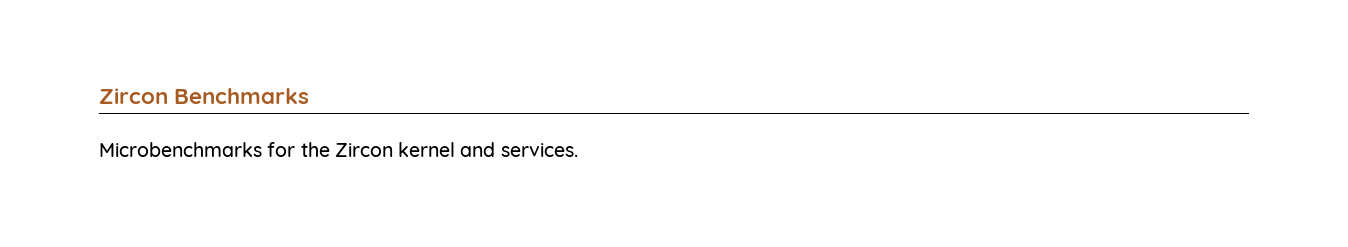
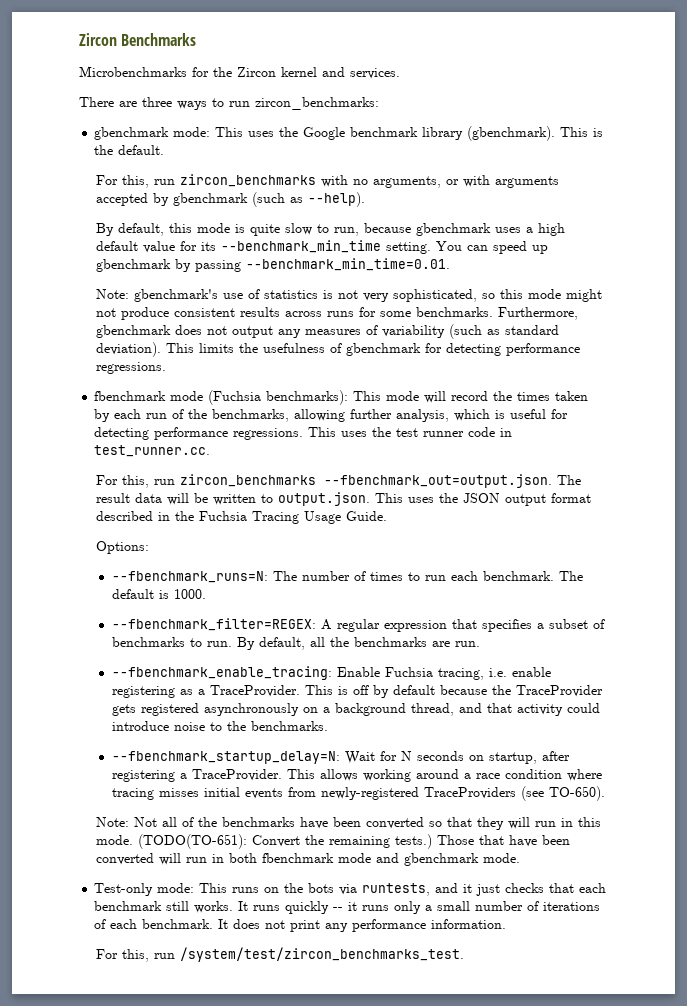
(578, 150) none -> [79,97,379,110] [94,126,604,141] [94,145,165,155] [96,174,560,188] [96,192,366,207] [96,223,566,236] [96,240,549,254] [96,258,451,272] [96,289,603,302] [96,307,579,320] [96,324,560,339] [96,342,581,357] [96,362,167,374] [94,390,589,405] [94,409,569,422] [94,427,513,440] [94,445,211,457] [96,474,582,488] [96,492,592,506] [96,511,388,524] [96,541,150,554] [111,571,583,583] [111,589,206,599] [111,618,605,632] [111,637,480,650] [111,666,551,680] [111,685,603,698] [111,703,600,716] [111,721,328,731] [111,751,570,764] [111,769,602,782] [111,786,605,801] [96,817,602,830] [96,834,571,849] [96,853,521,866] [94,883,607,896] [94,901,601,914] [94,919,507,932] [96,947,465,962] // There are three ways to run zircon_benchmarks: // gbenchmark mode: This uses the Google benchmark library (gbenchmark). This is the default. // For this, run zircon_benchmarks with no arguments, or with arguments accepted by gbenchmark (such as --help). // By default, this mode is quite slow to run, because gbenchmark uses a high default value for its --benchmark_min_time setting. You can speed up gbenchmark by passing --benchmark_min_time=0.01. // Note: gbenchmark's use of statistics is not very sophisticated, so this mode might not produce consistent results across runs for some benchmarks. Furthermore, gbenchmark does not output any measures of variability (such as standard deviation). This limits the usefulness of gbenchmark for detecting performance regressions. // fbenchmark mode (Fuchsia benchmarks): This mode will record the times taken by each run of the benchmarks, allowing further analysis, which is useful for detecting performance regressions. This uses the test runner code in test_runner.cc. // For this, run zircon_benchmarks --fbenchmark_out=output.json. The result data will be written to output.json. This uses the JSON output format described in the Fuchsia Tracing Usage Guide. // Options: // --fbenchmark_runs=N: The number of times to run each benchmark. The default is 1000. // --fbenchmark_filter=REGEX: A regular expression that specifies a subset of benchmarks to run. By default, all the benchmarks are run. // --fbenchmark_enable_tracing: Enable Fuchsia tracing, i.e. enable registering as a TraceProvider. This is off by default because the TraceProvider gets registered asynchronously on a background thread, and that activity could introduce noise to the benchmarks. // --fbenchmark_startup_delay=N: Wait for N seconds on startup, after registering a TraceProvider. This allows working around a race condition where tracing misses initial events from newly-registered TraceProviders (see TO-650). // Note: Not all of the benchmarks have been converted so that they will run in this mode. (TODO(TO-651): Convert the remaining tests.) Those that have been converted will run in both fbenchmark mode and gbenchmark mode. // Test-only mode: This runs on the bots via runtests, and it just checks that each benchmark still works. It runs quickly -- it runs only a small number of iterations of each benchmark. It does not print any performance information. // For this, run /system/test/zircon_benchmarks_test.

